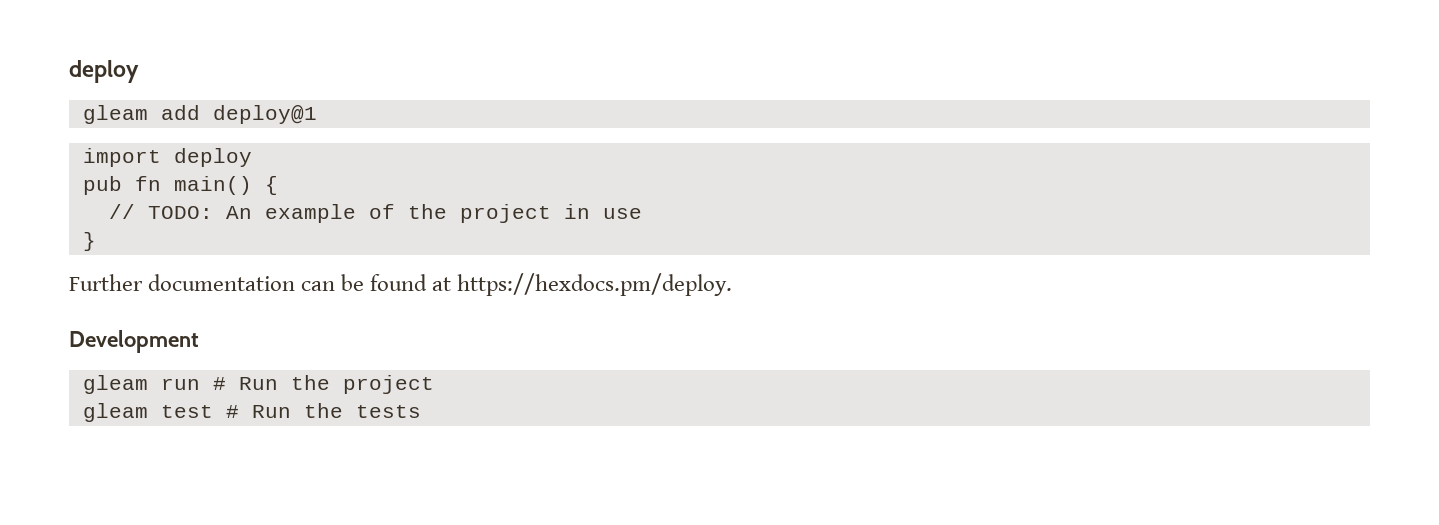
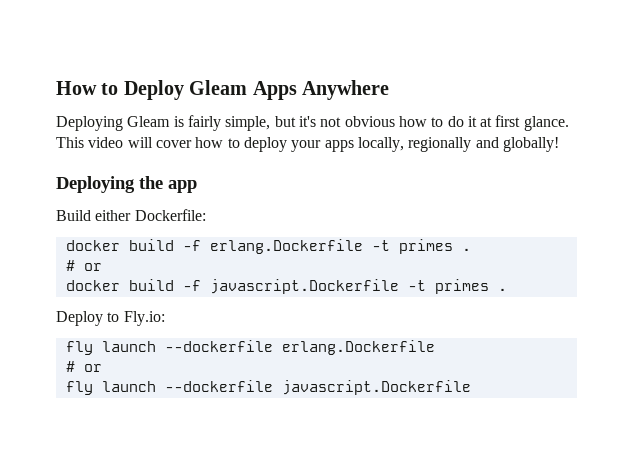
[69,60,139,83] [82,105,317,124] [82,148,252,167] [82,176,278,195] [108,204,642,223] [82,232,96,251] [69,273,733,296] [69,330,199,353] [82,375,434,394] [82,403,421,422] deploy // gleam add deploy@1 // import deploy // pub fn main() { // // TODO: An example of the project in use // } // Further documentation can be found at https://hexdocs.pm/deploy. // Development // gleam run # Run the project // gleam test # Run the tests -> [56,80,389,100] [56,115,569,131] [56,137,559,152] [56,176,197,193] [56,209,206,221] [65,239,471,254] [65,260,102,271] [65,279,507,294] [56,311,165,326] [65,340,435,355] [65,361,102,372] [65,380,471,395] How to Deploy Gleam Apps Anywhere // Deploying Gleam is fairly simple, but it's not obvious how to do it at first glance. This video will cover how to deploy your apps locally, regionally and globally! // Deploying the app // Build either Dockerfile: // docker build -f erlang.Dockerfile -t primes . // # or // docker build -f javascript.Dockerfile -t primes . // Deploy to Fly.io: // fly launch --dockerfile erlang.Dockerfile // # or // fly launch --dockerfile javascript.Dockerfile

